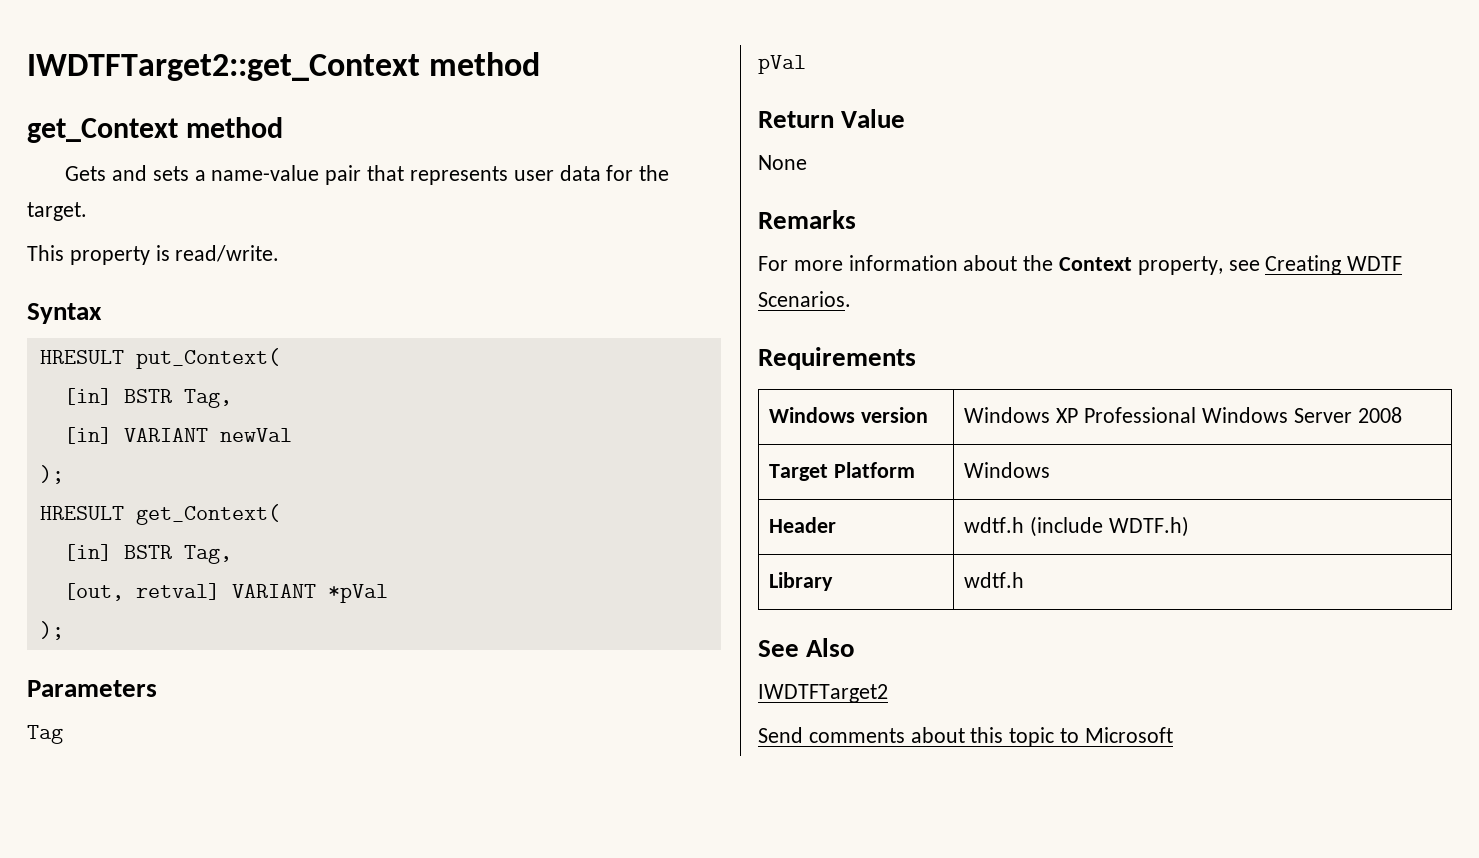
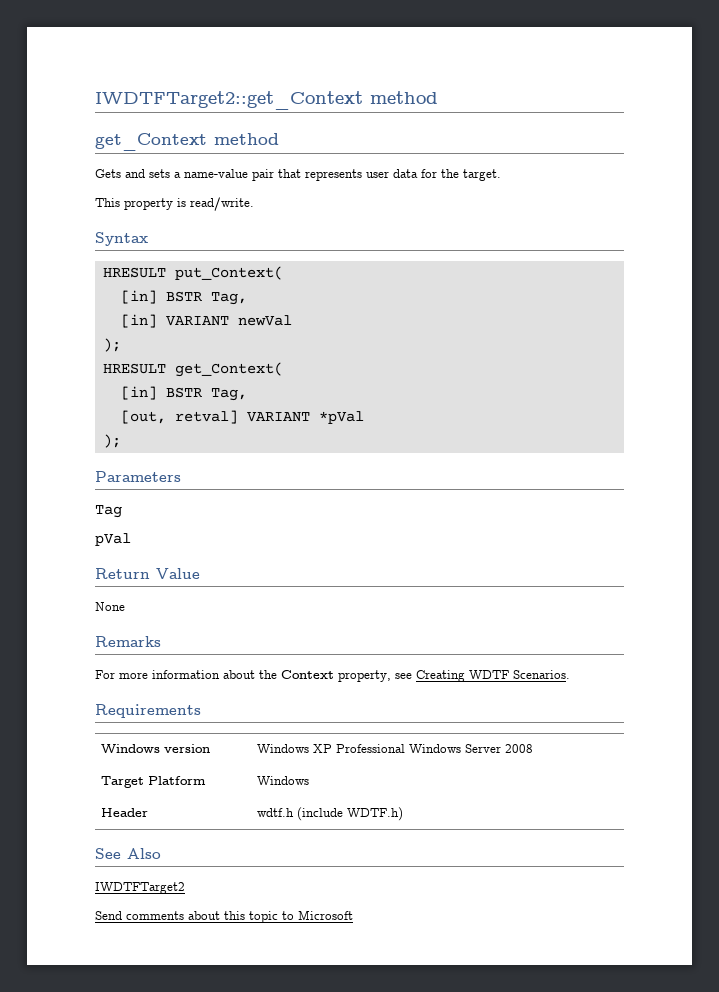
[769,572,834,591] [964,572,1025,588] // Library | wdtf.h -> (403, 814) none

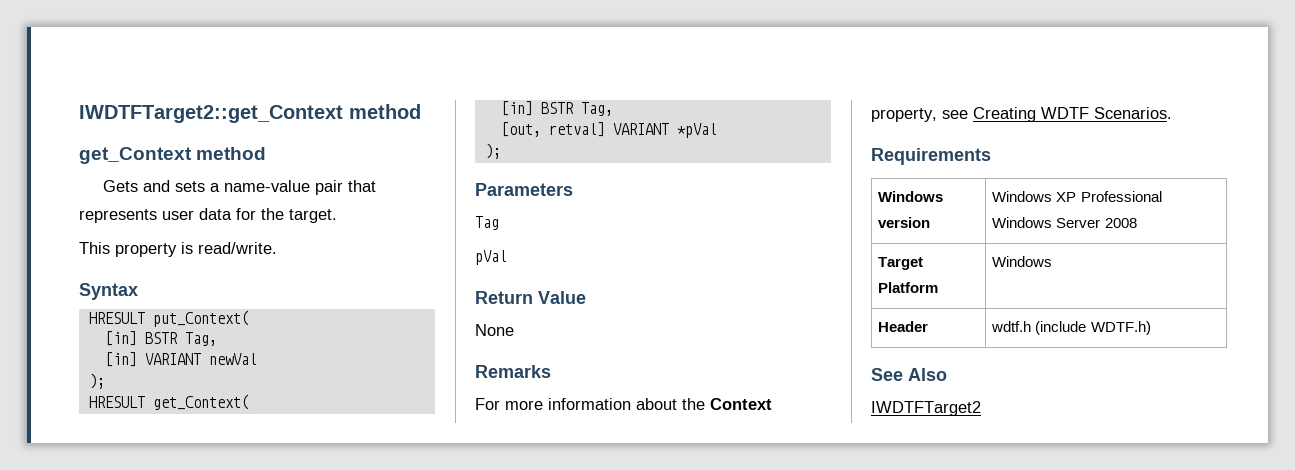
[95,910,353,923] // Send comments about this topic to Microsoft -> (981, 408) none

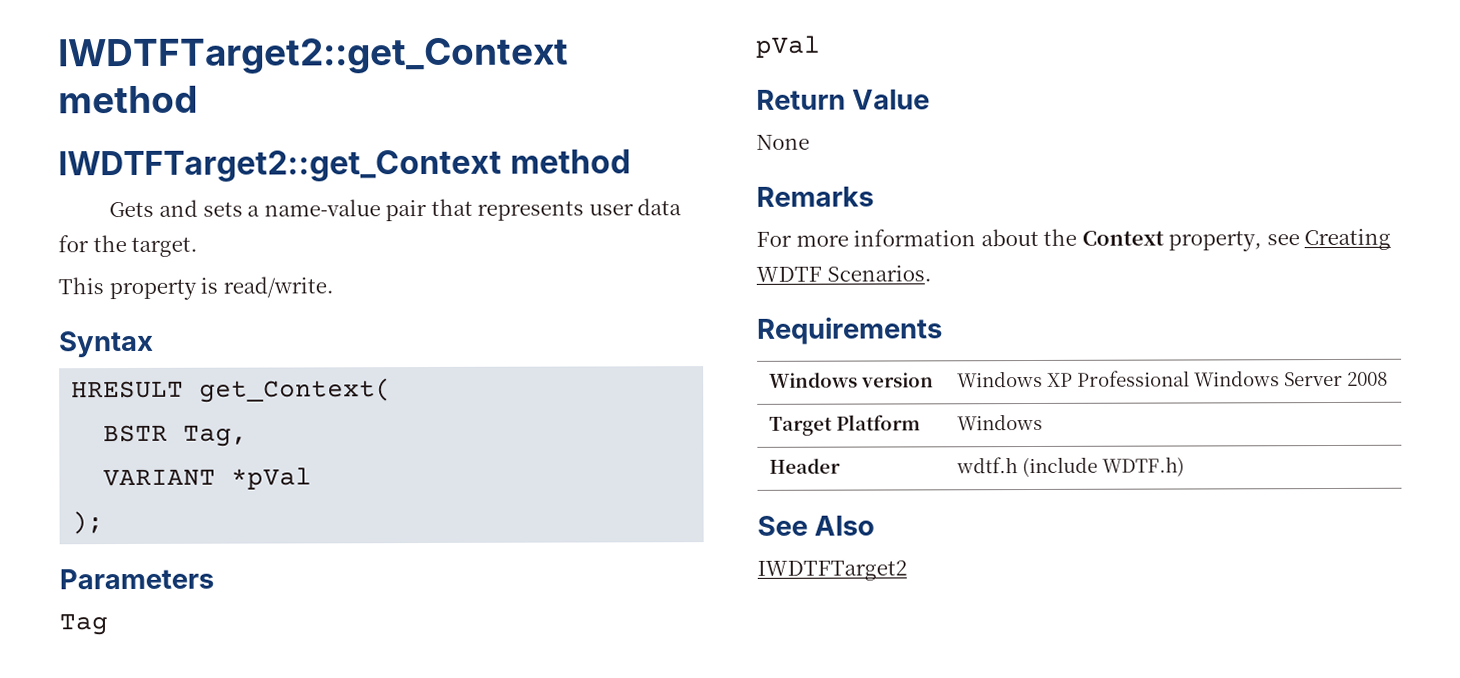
[79,104,421,123] [79,147,192,164] IWDTFTarget2::get_Context method // get_Context -> [58,37,569,75] [58,85,198,114] [58,149,502,183] IWDTFTarget2::get_Context method // IWDTFTarget2::get_Context
[152,310,249,327] [104,331,217,346] [104,352,257,367] [88,373,105,389] [88,394,249,410] [500,101,613,116] [500,122,605,137] put_Context( // [in] BSTR Tag, // [in] VARIANT newVal // ); // HRESULT get_Context( // [in] BSTR Tag, // [out, retval] -> [199,378,393,403] [103,424,249,447] get_Context( // BSTR Tag, //

